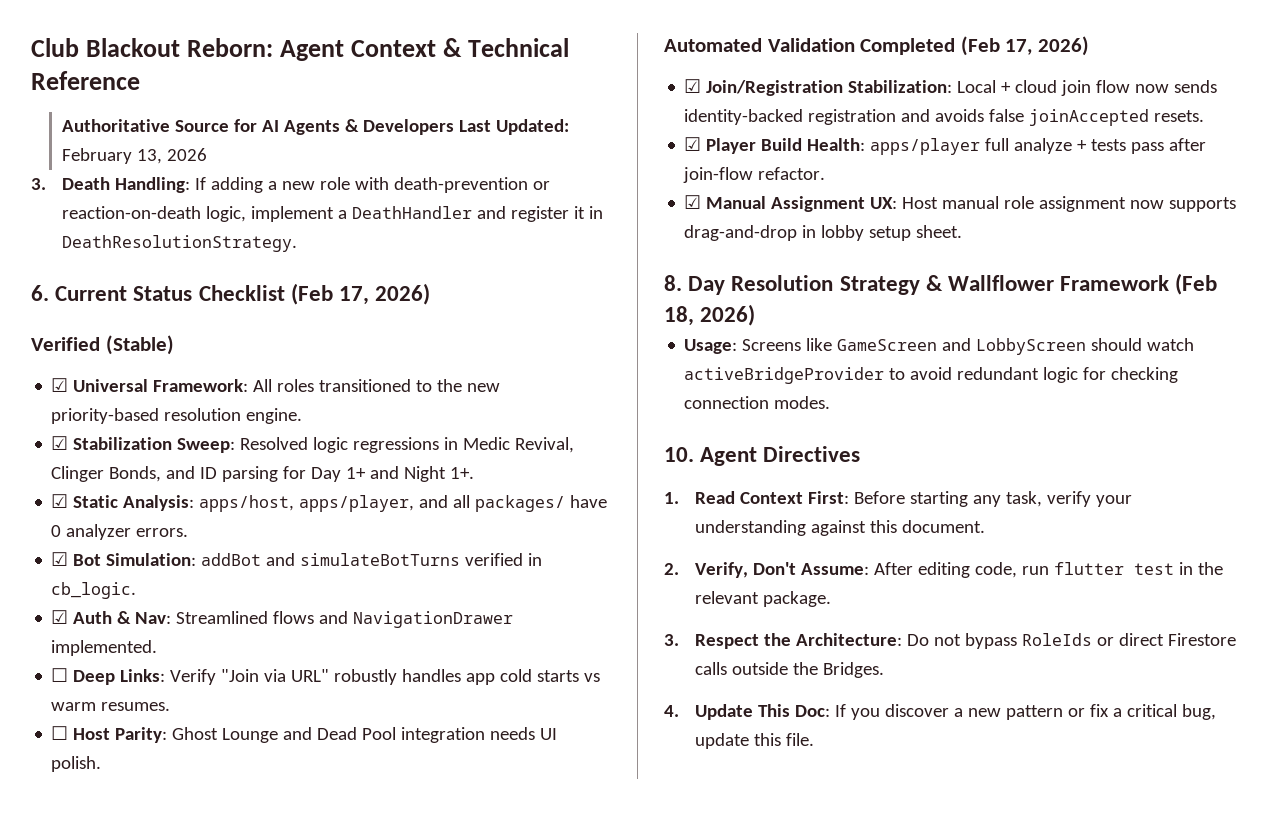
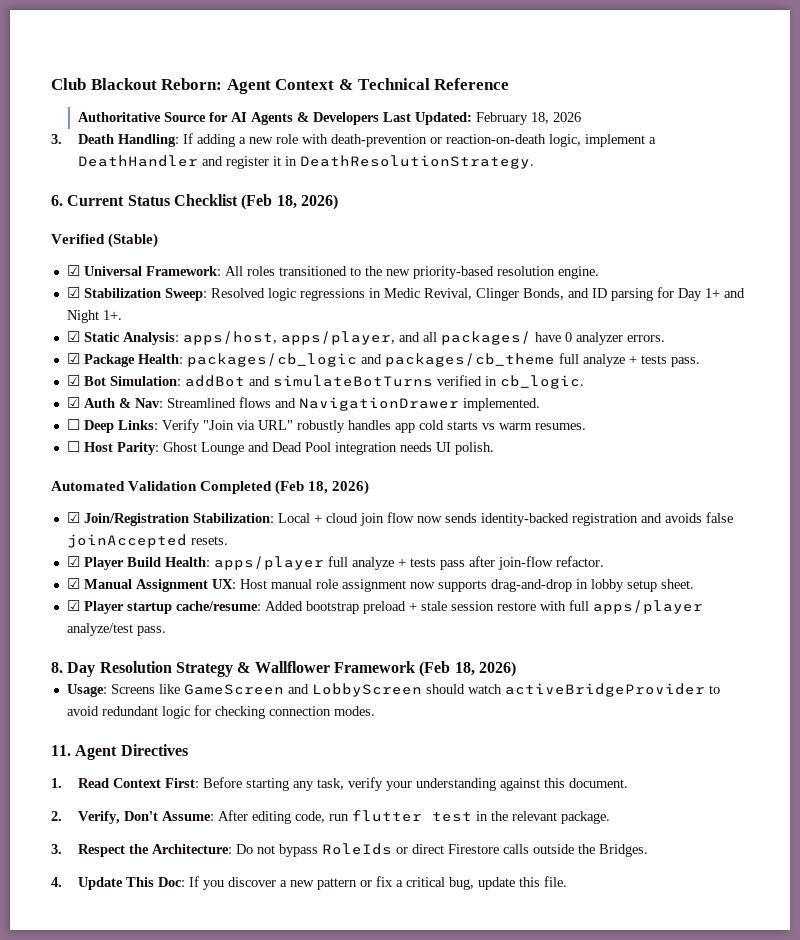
[136,149,162,164] 13, -> [530,112,549,124] 18,
[339,286,370,305] 17, -> [276,195,297,209] 18,
(189, 532) none -> [66,353,700,367] // ☑ Package Health: packages/cb_logic and packages/cb_theme full analyze + tests pass.
[1005,39,1033,55] 17, -> [308,481,329,494] 18,
(963, 231) none -> [66,600,703,614] [66,623,166,636] // ☑ Player startup cache/resume: Added bootstrap preload + stale session restore with full apps/player analyze/test pass.
[664,447,694,462] 10. -> [51,745,71,756] 11.

